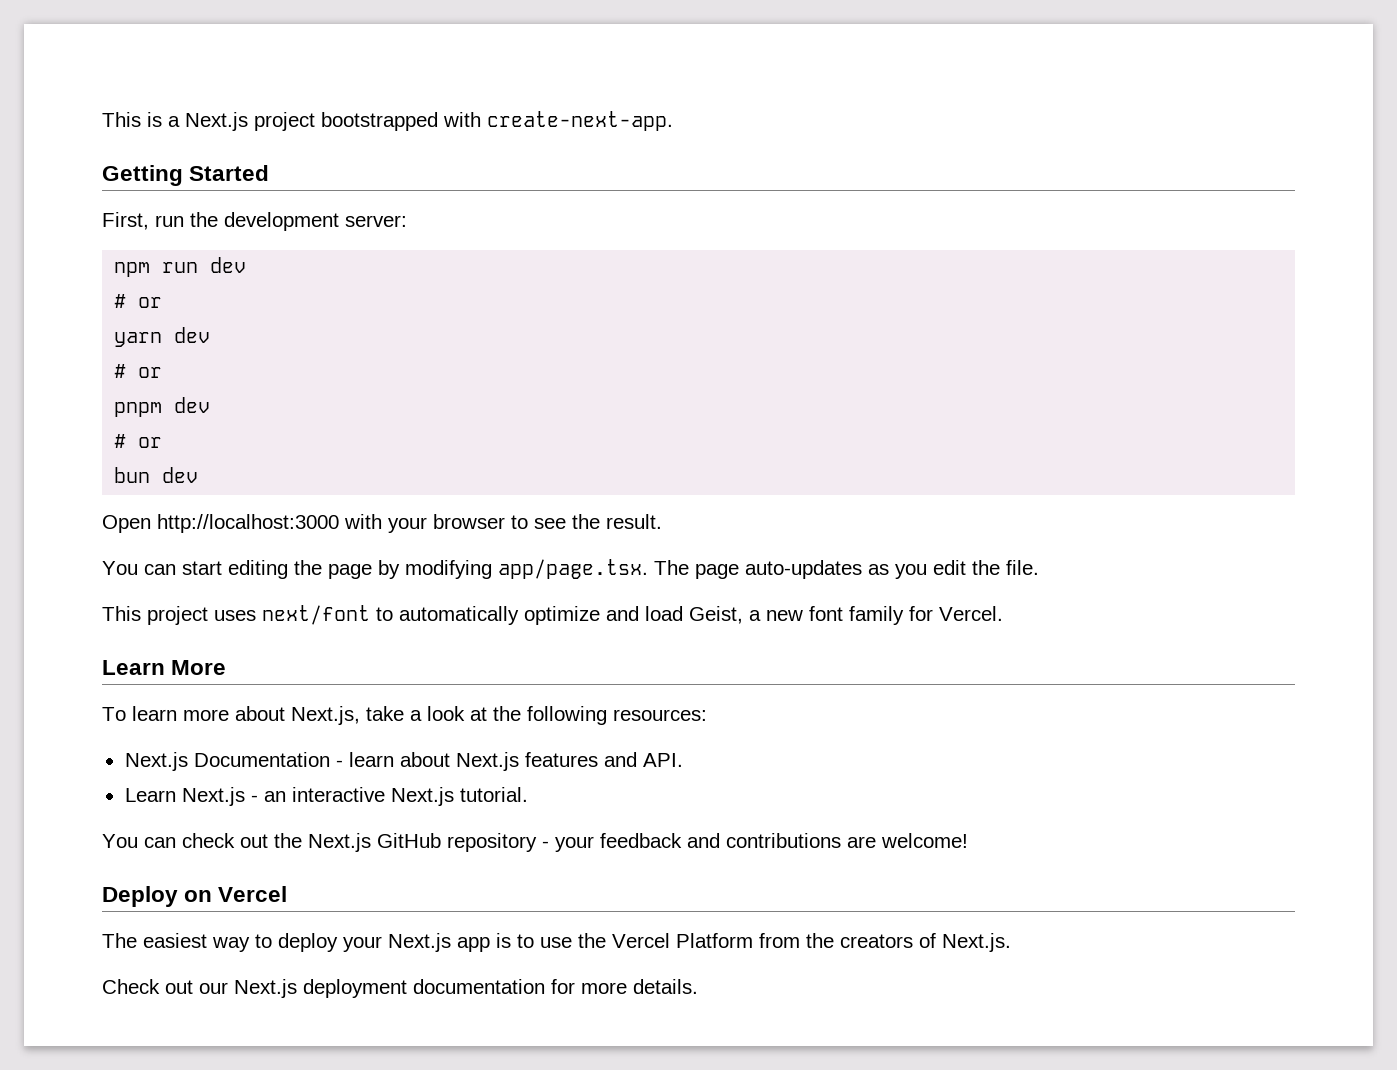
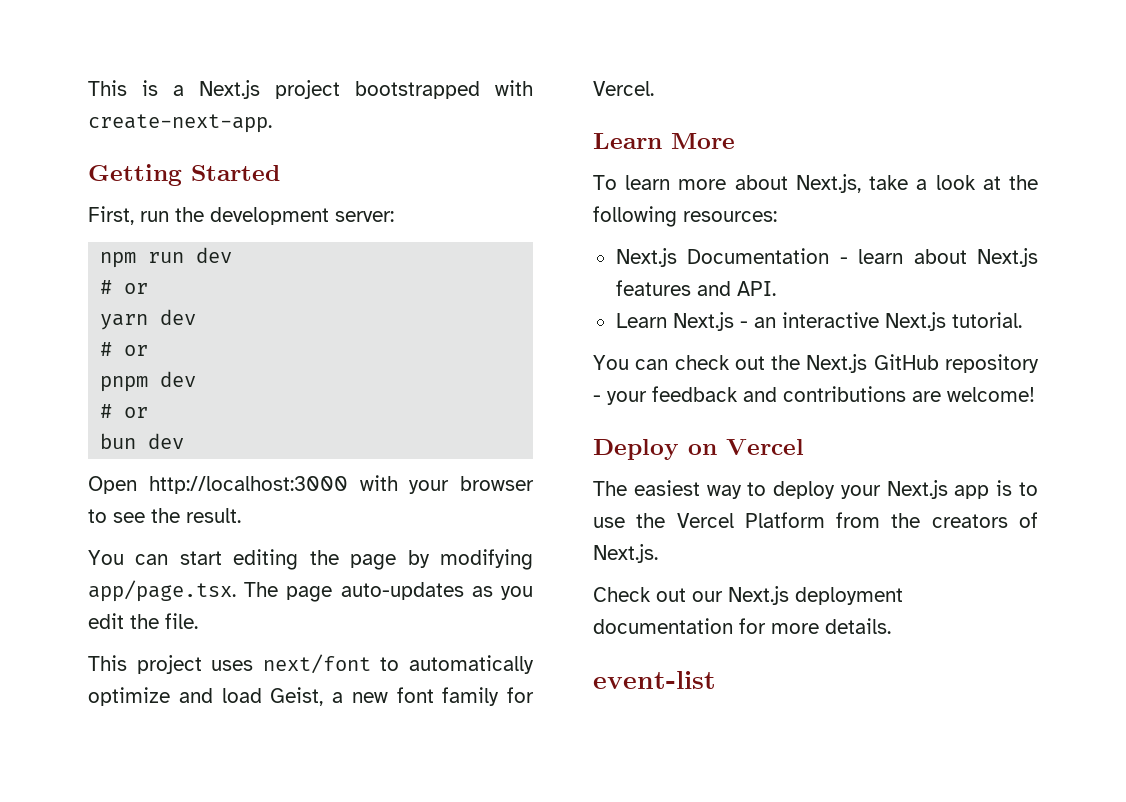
(698, 986) none -> [593,671,716,689] // event-list

